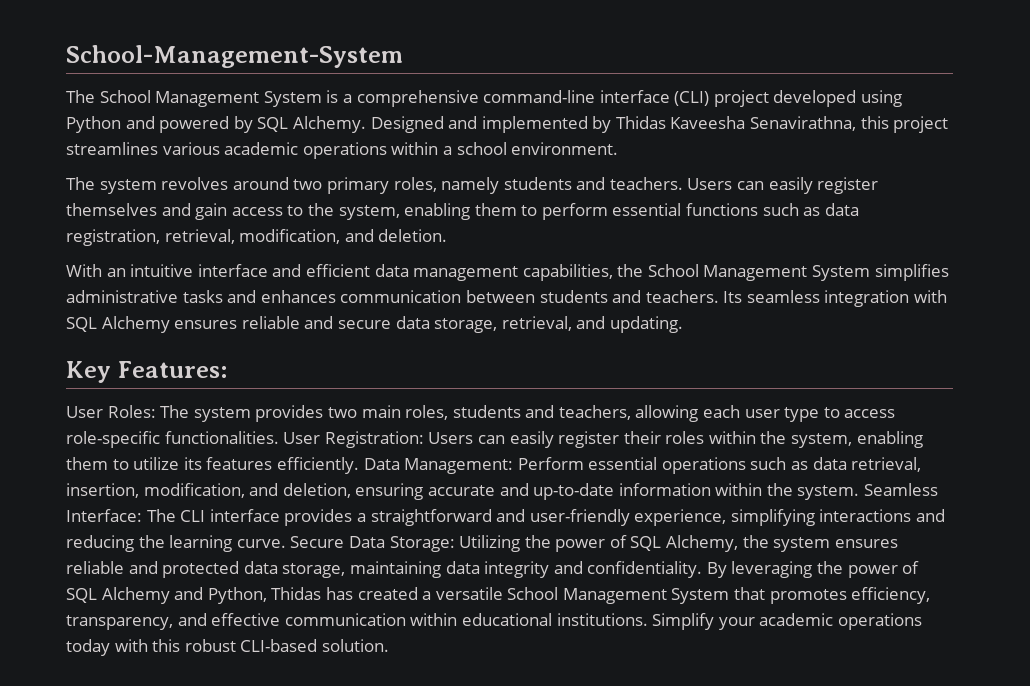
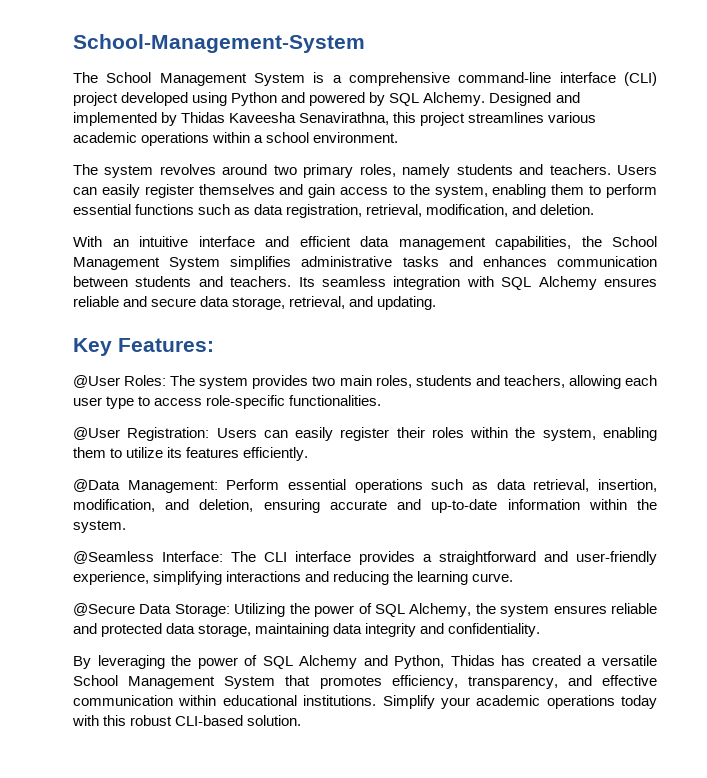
[66,406,103,418] User -> [73,375,120,388] @User
[283,432,321,444] User -> [73,427,120,440] // @User
[363,458,400,470] Data -> [73,479,120,492] // @Data
[864,483,939,496] Seamless -> [73,551,154,564] // @Seamless
[290,536,345,548] Secure -> [73,603,135,616] // @Secure
(703, 569) none -> (541, 630) //

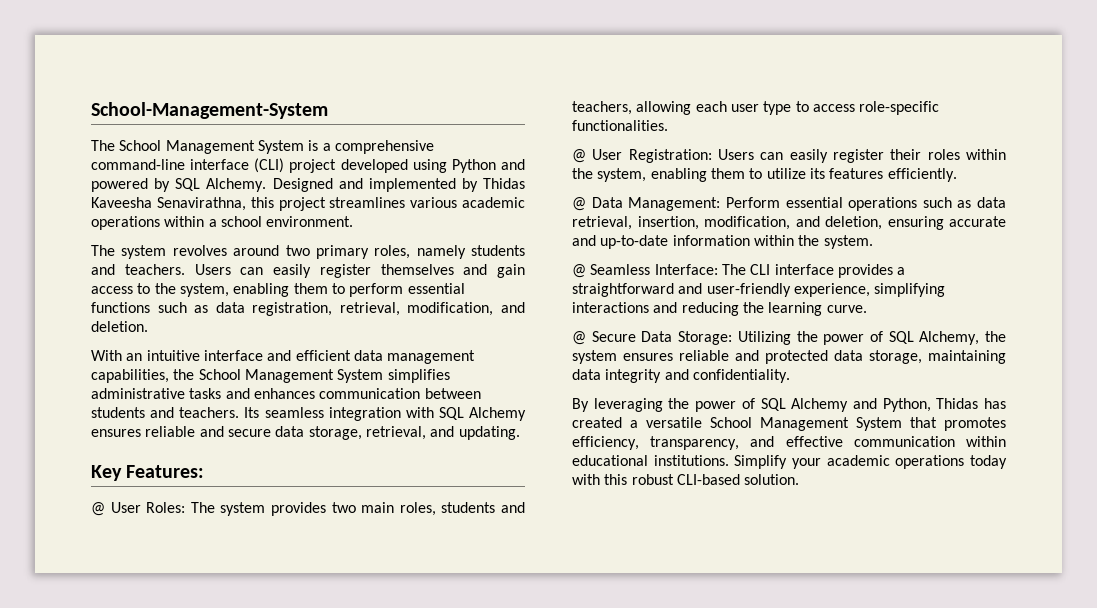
[73,375,120,388] @User -> [91,502,141,516] @ User
[73,427,120,440] @User -> [572,149,623,163] @ User
[73,479,120,492] @Data -> [572,197,623,211] @ Data
[73,551,154,564] @Seamless -> [572,264,651,278] @ Seamless
[73,603,135,616] @Secure -> [572,331,636,345] @ Secure

